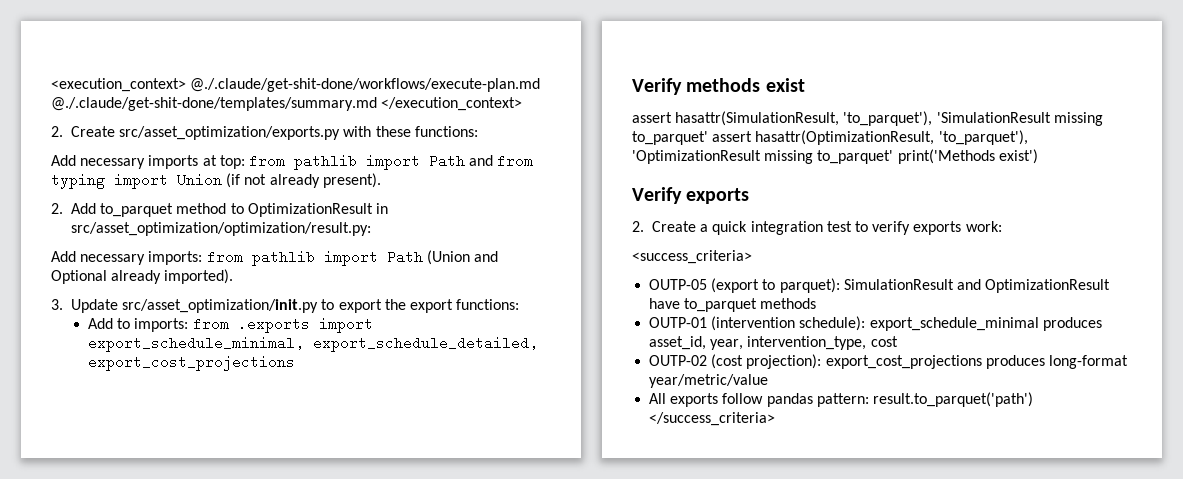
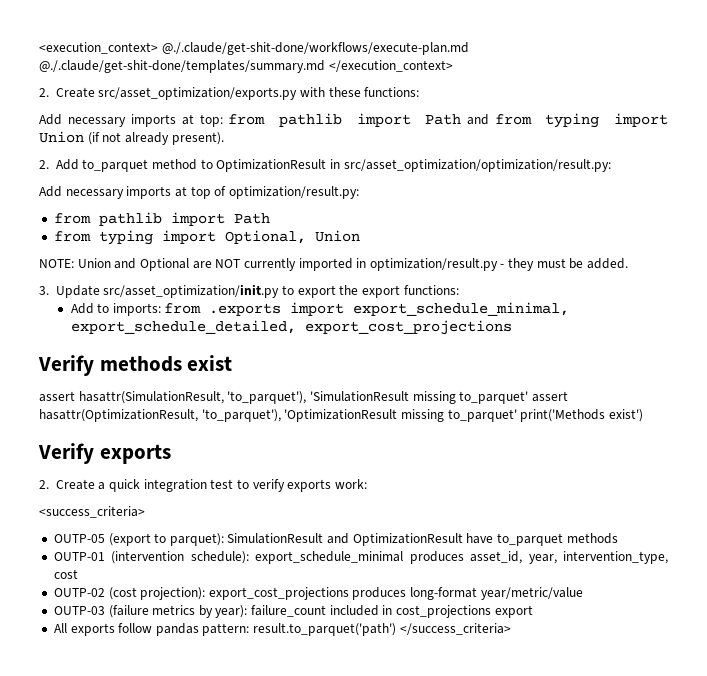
[148,250,498,266] [51,269,234,284] imports: from pathlib import Path (Union and Optional already imported). -> [126,186,359,199] [53,212,270,226] [53,230,360,245] [39,258,629,271] imports at top of optimization/result.py: // from pathlib import Path // from typing import Optional, Union // NOTE: Union and Optional are NOT currently imported in optimization/result.py - they must be added.
(769, 381) none -> [53,605,533,618] // OUTP-03 (failure metrics by year): failure_count included in cost_projections export

